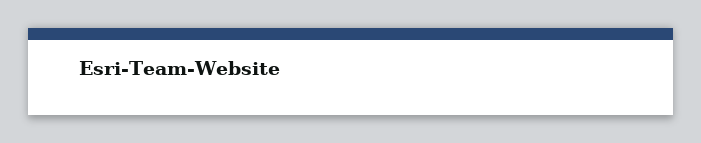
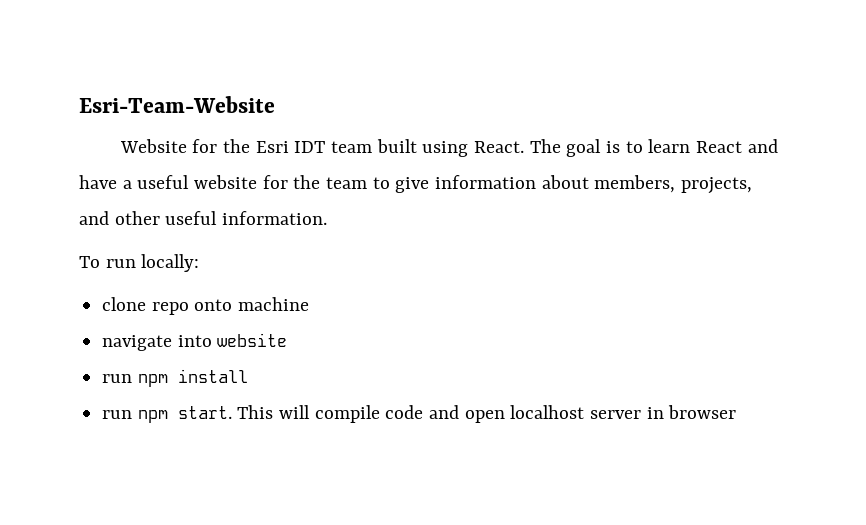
(280, 68) none -> [119,139,778,157] [79,175,753,194] [79,211,328,225] [79,254,200,272] [102,297,310,315] [102,333,288,351] [102,369,248,387] [102,405,737,423] // Website for the Esri IDT team built using React. The goal is to learn React and have a useful website for the team to give information about members, projects, and other useful information. // To run locally: // clone repo onto machine // navigate into website // run npm install // run npm start. This will compile code and open localhost server in browser

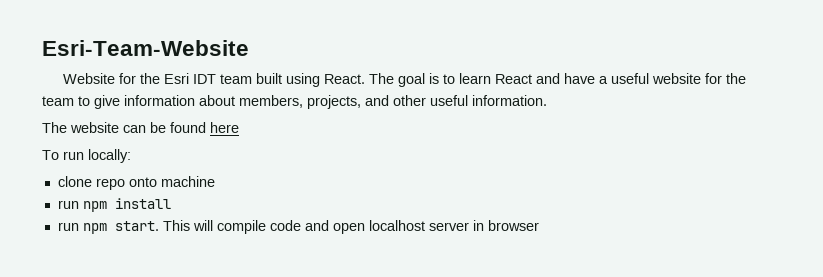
(328, 218) none -> [42,122,239,133] // The website can be found here
[102,333,288,351] // navigate into website -> (215, 181) none

